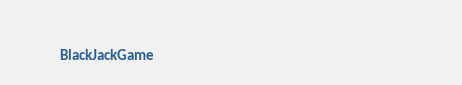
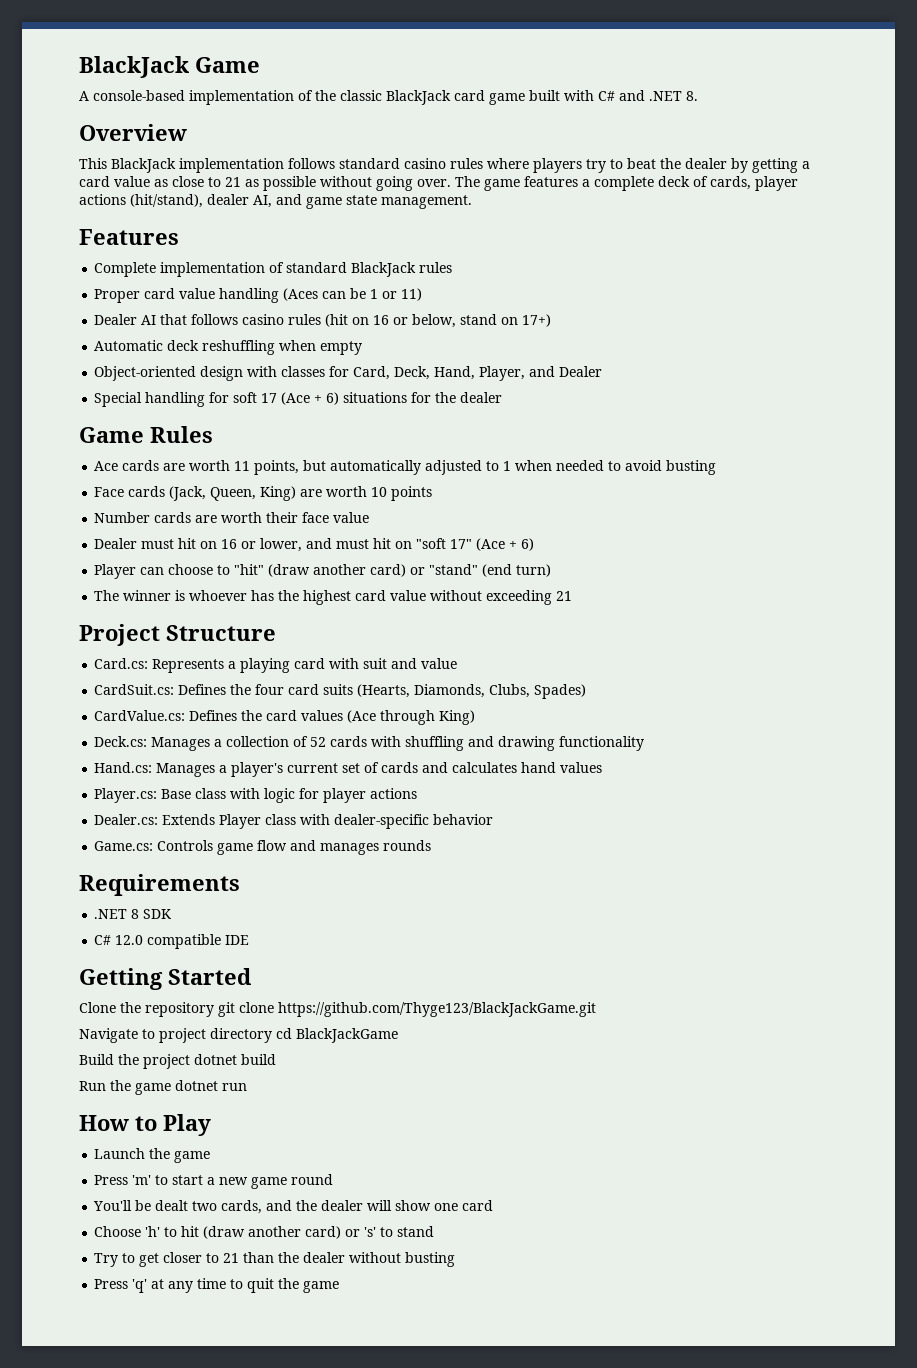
[60,49,154,60] BlackJackGame -> [79,56,260,78] [79,90,698,105] [79,124,187,141] [79,158,810,173] [79,176,798,191] [79,194,472,209] [79,229,179,245] [94,262,453,277] [94,288,423,303] [94,314,552,328] [94,340,363,355] [94,366,603,381] [94,392,503,407] [79,426,213,443] [94,460,717,475] [94,486,433,501] [94,512,370,523] [94,538,535,552] [94,564,552,579] [94,590,573,605] [79,624,276,646] [94,658,458,673] [94,684,587,699] [94,710,476,725] [94,736,645,751] [94,762,603,777] [94,788,418,803] [94,814,494,829] [94,840,432,855] [79,874,240,896] [94,909,172,919] [94,934,250,949] [79,968,251,990] [79,1002,596,1017] [79,1028,398,1043] [79,1054,276,1069] [79,1080,247,1095] [79,1114,211,1136] [94,1148,211,1163] [94,1174,334,1189] [93,1200,494,1214] [94,1226,435,1239] [94,1252,456,1267] [94,1278,340,1293] BlackJack Game // A console-based implementation of the classic BlackJack card game built with C# and .NET 8. // Overview // This BlackJack implementation follows standard casino rules where players try to beat the dealer by getting a card value as close to 21 as possible without going over. The game features a complete deck of cards, player actions (hit/stand), dealer AI, and game state management. // Features // Complete implementation of standard BlackJack rules // Proper card value handling (Aces can be 1 or 11) // Dealer AI that follows casino rules (hit on 16 or below, stand on 17+) // Automatic deck reshuffling when empty // Object-oriented design with classes for Card, Deck, Hand, Player, and Dealer // Special handling for soft 17 (Ace + 6) situations for the dealer // Game Rules // Ace cards are worth 11 points, but automatically adjusted to 1 when needed to avoid busting // Face cards (Jack, Queen, King) are worth 10 points // Number cards are worth their face value // Dealer must hit on 16 or lower, and must hit on "soft 17" (Ace + 6) // Player can choose to "hit" (draw another card) or "stand" (end turn) // The winner is whoever has the highest card value without exceeding 21 // Project Structure // Card.cs: Represents a playing card with suit and value // CardSuit.cs: Defines the four card suits (Hearts, Diamonds, Clubs, Spades) // CardValue.cs: Defines the card values (Ace through King) // Deck.cs: Manages a collection of 52 cards with shuffling and drawing functionality // Hand.cs: Manages a player's current set of cards and calculates hand values // Player.cs: Base class with logic for player actions // Dealer.cs: Extends Player class with dealer-specific behavior // Game.cs: Controls game flow and manages rounds // Requirements // .NET 8 SDK // C# 12.0 compatible IDE // Getting Started // Clone the repository git clone https://github.com/Thyge123/BlackJackGame.git // Navigate to project directory cd BlackJackGame // Build the project dotnet build // Run the game dotnet run // How to Play // Launch the game // Press 'm' to start a new game round // You'll be dealt two cards, and the dealer will show one card // Choose 'h' to hit (draw another card) or 's' to stand // Try to get closer to 21 than the dealer without busting // Press 'q' at any time to quit the game

